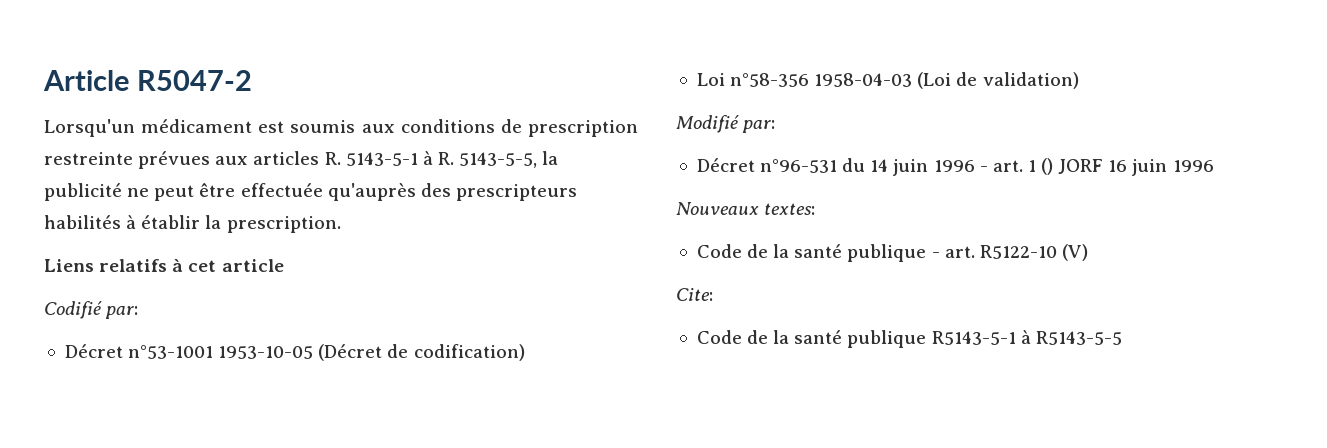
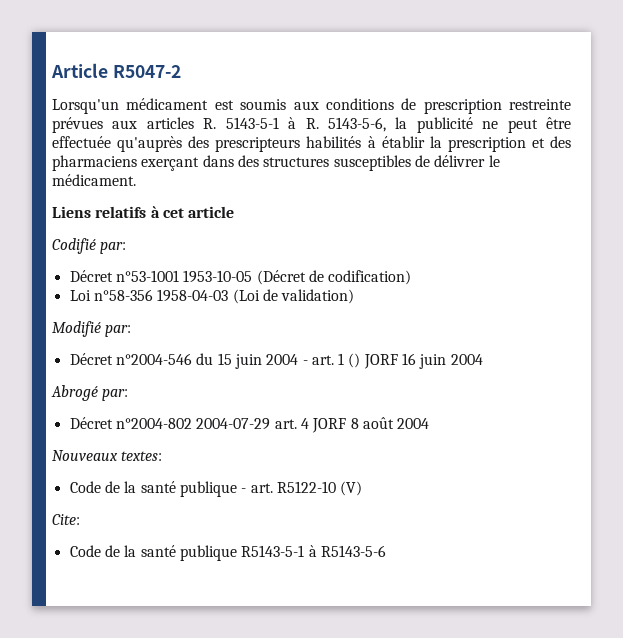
[459,152,538,168] 5143-5-5, -> [327,117,386,132] 5143-5-6,
[226,216,341,233] prescription. -> [447,136,572,152] [52,155,500,171] [52,174,136,186] prescription et des pharmaciens exerçant dans des structures susceptibles de délivrer le médicament.
[760,158,975,176] n°96-531 du 14 juin 1996 -> [115,353,299,369] n°2004-546 du 15 juin 2004
[1172,160,1214,172] 1996 -> [450,354,483,365] [51,385,129,401] [69,417,430,433] 2004 // Abrogé par: // Décret n°2004-802 2004-07-29 art. 4 JORF 8 août 2004
[1035,331,1122,345] R5143-5-5 -> [320,545,386,557] R5143-5-6

